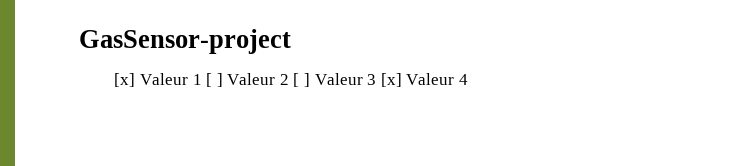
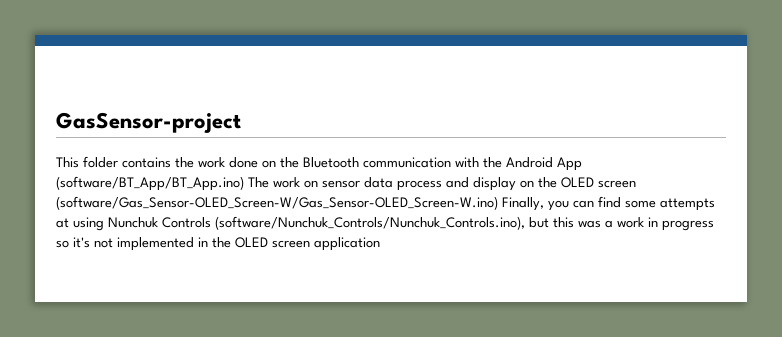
[114,73,468,87] [x] Valeur 1 [ ] Valeur 2 [ ] Valeur 3 [x] Valeur 4 -> [56,156,582,171] [56,176,636,191] [56,196,715,211] [56,216,714,231] [56,237,380,251] This folder contains the work done on the Bluetooth communication with the Android App (software/BT_App/BT_App.ino) The work on sensor data process and display on the OLED screen (software/Gas_Sensor-OLED_Screen-W/Gas_Sensor-OLED_Screen-W.ino) Finally, you can find some attempts at using Nunchuk Controls (software/Nunchuk_Controls/Nunchuk_Controls.ino), but this was a work in progress so it's not implemented in the OLED screen application

